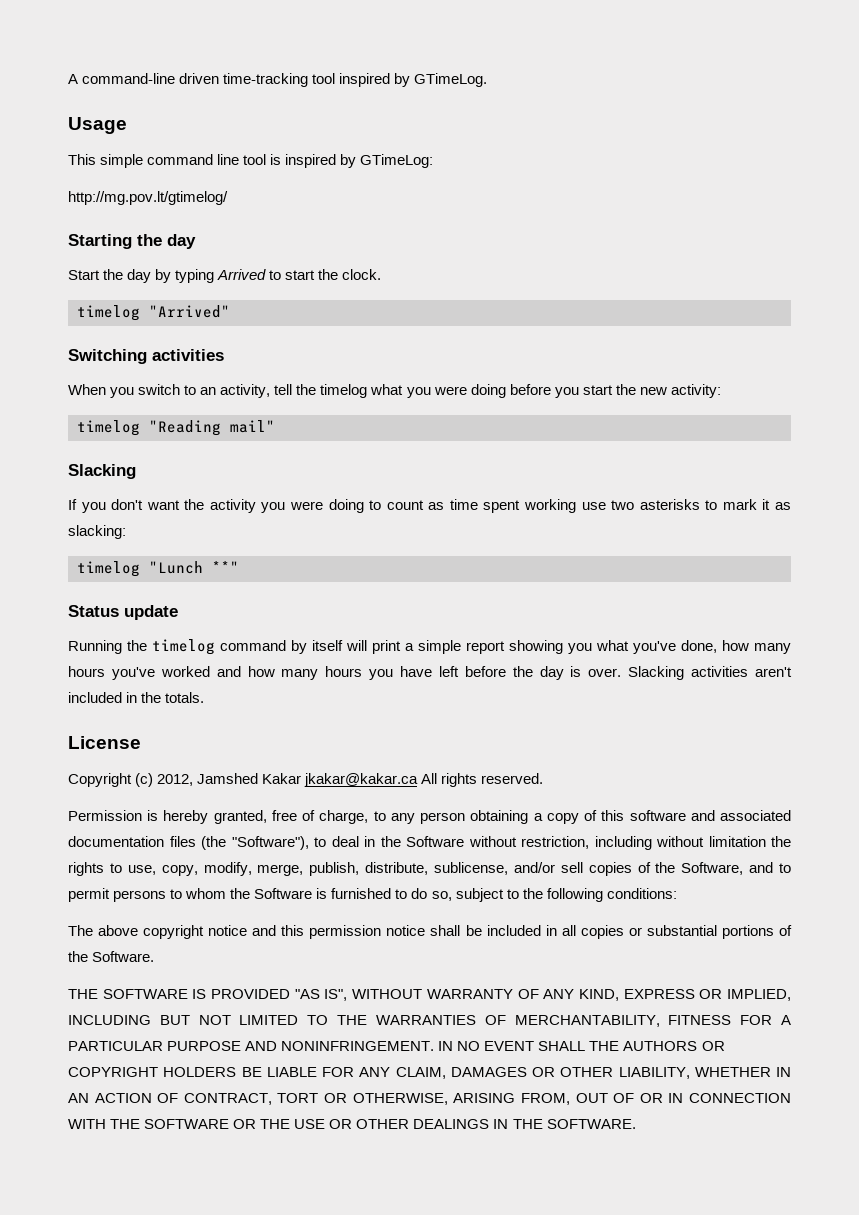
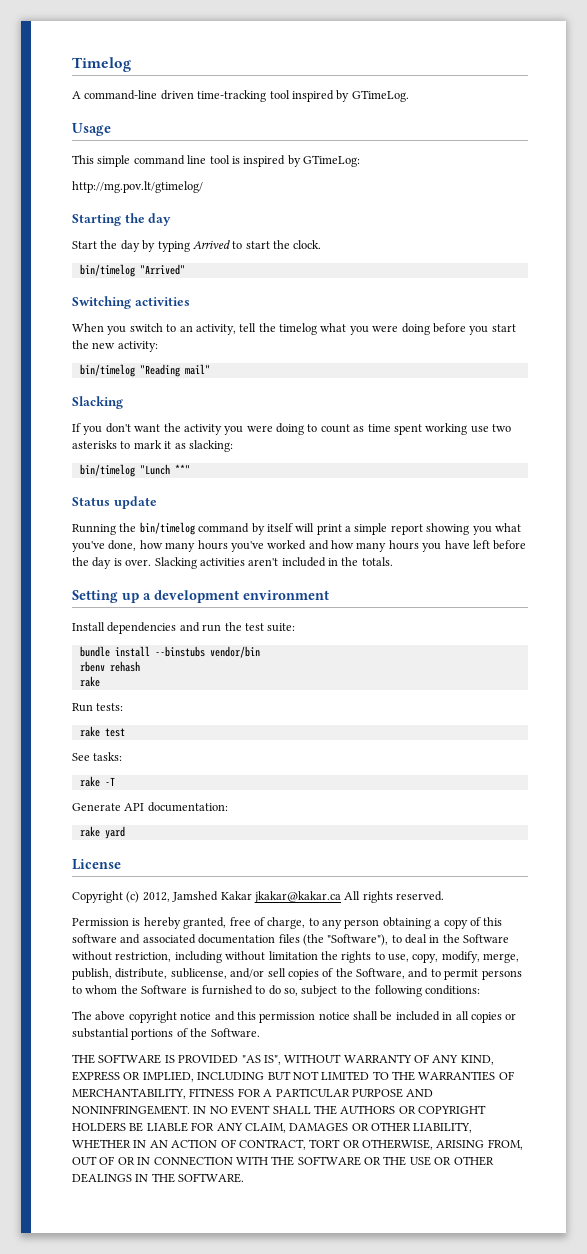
(68, 79) none -> [72,57,131,72] Timelog //
[77,305,140,321] timelog -> [79,264,135,277] bin/timelog
[77,420,140,436] timelog -> [79,364,135,377] bin/timelog
[77,561,140,577] timelog -> [79,464,135,477] bin/timelog
[152,639,215,655] timelog -> [139,522,195,535] bin/timelog
(205, 697) none -> [72,590,329,603] [72,622,296,634] [79,646,260,658] [79,661,140,672] [79,676,100,687] [72,703,124,712] [79,726,125,737] [72,752,123,761] [79,776,115,787] [72,802,228,812] [79,826,125,839] // Setting up a development environment // Install dependencies and run the test suite: // bundle install --binstubs vendor/bin // rbenv rehash // rake // Run tests: // rake test // See tasks: // rake -T // Generate API documentation: // rake yard

